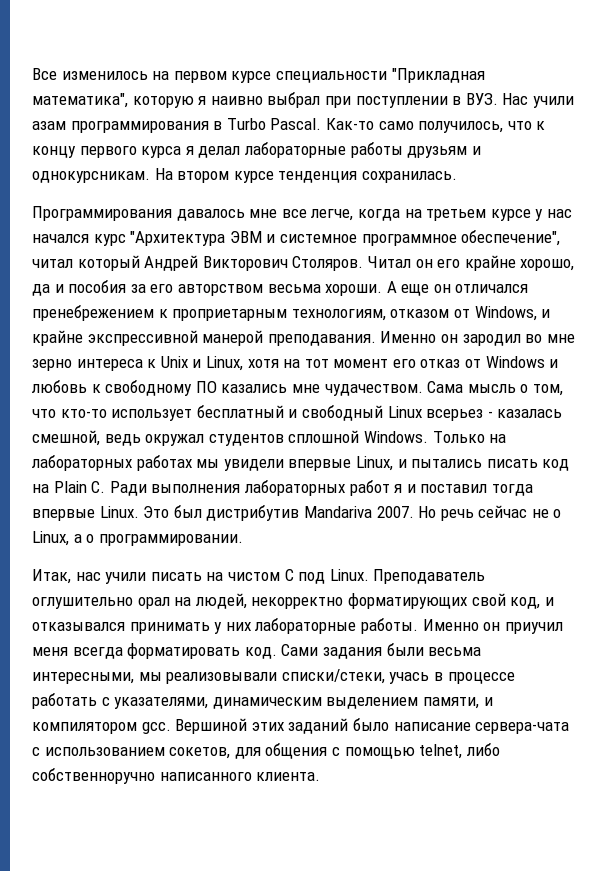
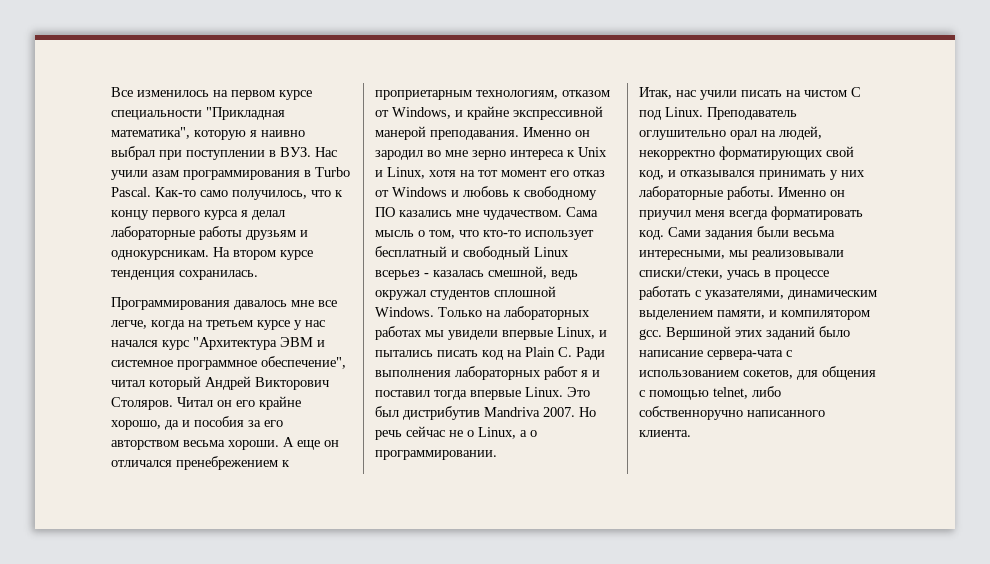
[303,506,372,518] Mandariva -> [484,407,540,417] Mandriva

